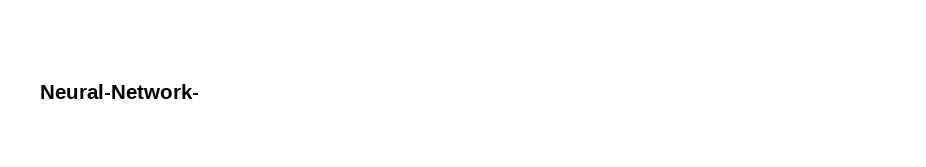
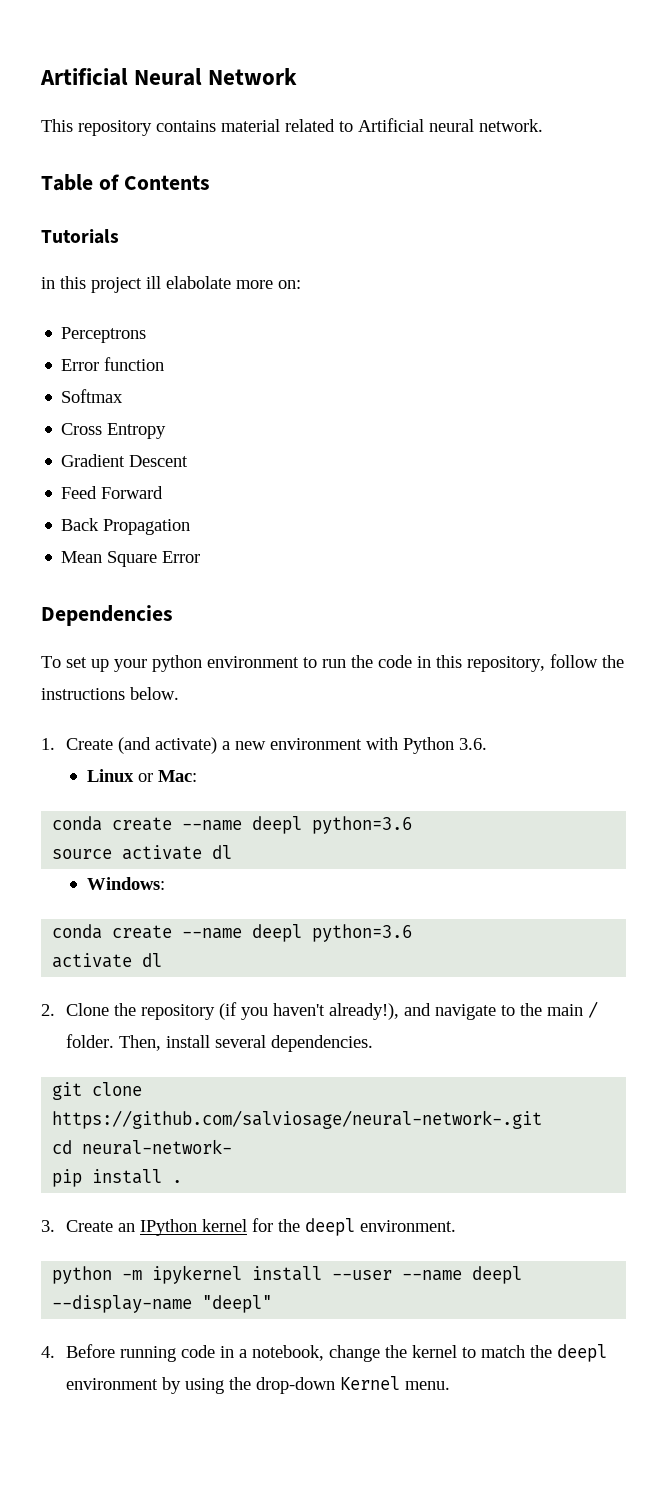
[40,84,199,99] Neural-Network- -> [40,68,298,86] [41,118,543,136] [41,174,210,191] [41,229,119,244] [41,276,301,293] [61,327,147,343] [61,357,165,371] [61,389,124,403] [61,423,167,439] [61,454,189,467] [61,486,164,499] [61,518,191,535] [61,551,201,567] [41,605,173,626] [41,654,624,672] [41,687,179,700] [41,737,488,754] [86,769,197,782] [52,816,413,834] [52,845,233,860] [86,877,165,890] [52,924,413,942] [52,953,163,968] [41,1001,599,1020] [66,1034,374,1052] [52,1082,143,1100] [52,1110,543,1129] [52,1139,233,1155] [52,1169,183,1187] [41,1218,457,1236] [52,1265,523,1284] [52,1295,273,1313] [41,1344,608,1362] [66,1376,451,1394] Artificial Neural Network // This repository contains material related to Artificial neural network. // Table of Contents // Tutorials // in this project ill elabolate more on: // Perceptrons // Error function // Softmax // Cross Entropy // Gradient Descent // Feed Forward // Back Propagation // Mean Square Error // Dependencies // To set up your python environment to run the code in this repository, follow the instructions below. // 1. Create (and activate) a new environment with Python 3.6. // Linux or Mac: // conda create --name deepl python=3.6 // source activate dl // Windows: // conda create --name deepl python=3.6 // activate dl // 2. Clone the repository (if you haven't already!), and navigate to the main / folder. Then, install several dependencies. // git clone https://github.com/salviosage/neural-network-.git // cd neural-network- // pip install . // 3. Create an IPython kernel for the deepl environment. // python -m ipykernel install --user --name deepl --display-name "deepl" // 4. Before running code in a notebook, change the kernel to match the deepl environment by using the drop-down Kernel menu.

